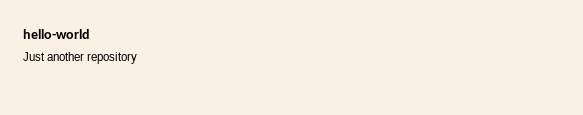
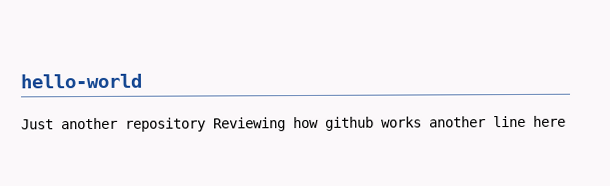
(138, 58) none -> [213,115,566,132] Reviewing how github works another line here

